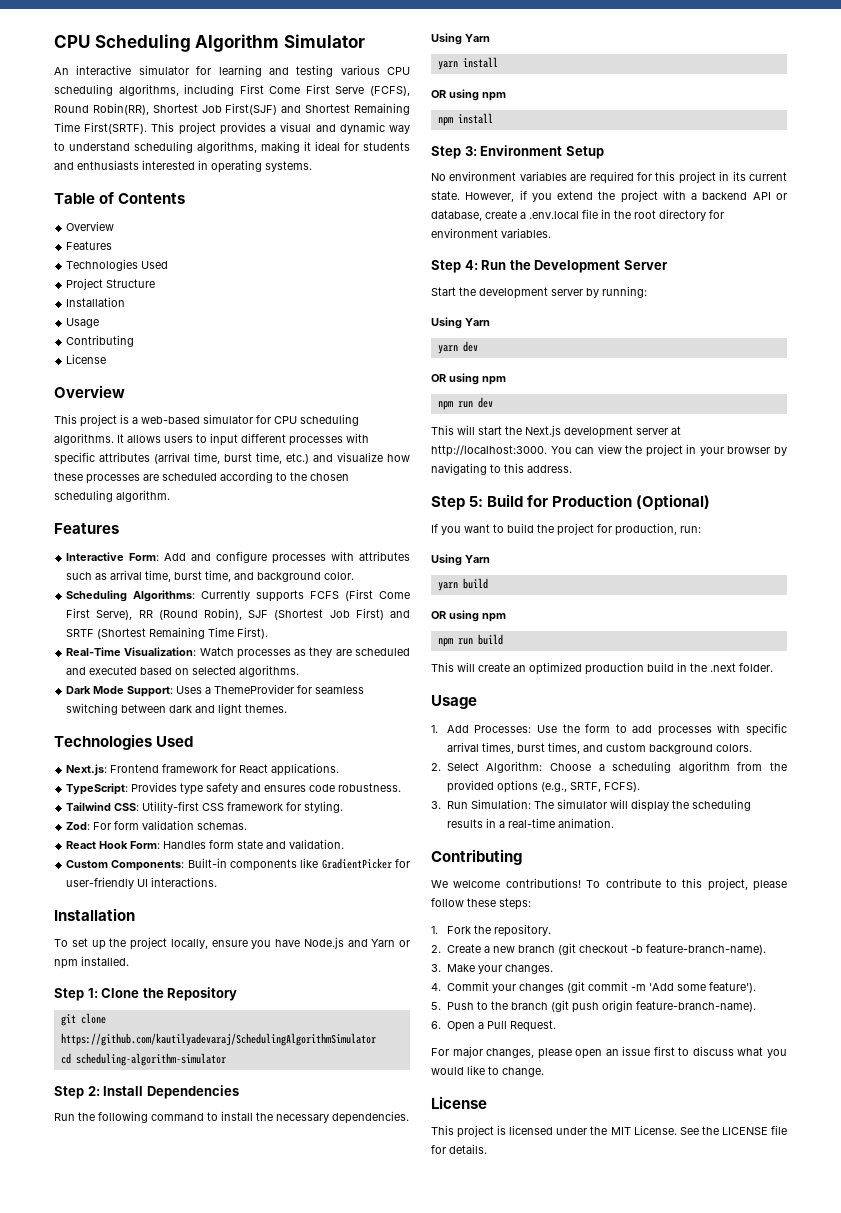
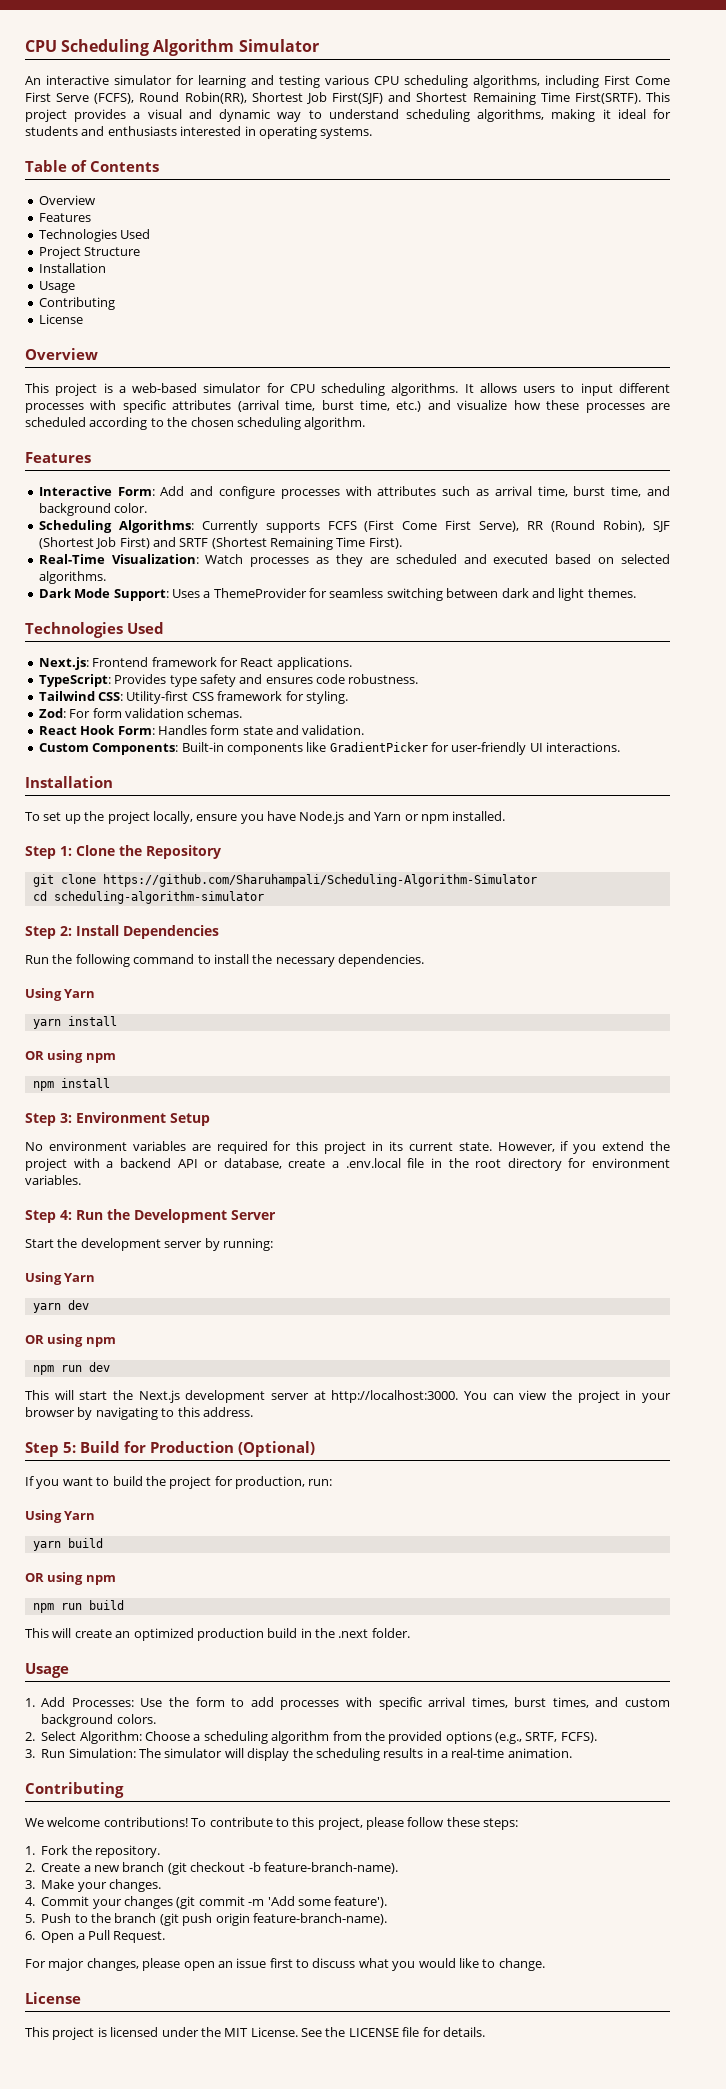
[60,1033,376,1046] https://github.com/kautilyadevaraj/SchedulingAlgorithmSimulator -> [102,874,537,887] https://github.com/Sharuhampali/Scheduling-Algorithm-Simulator

